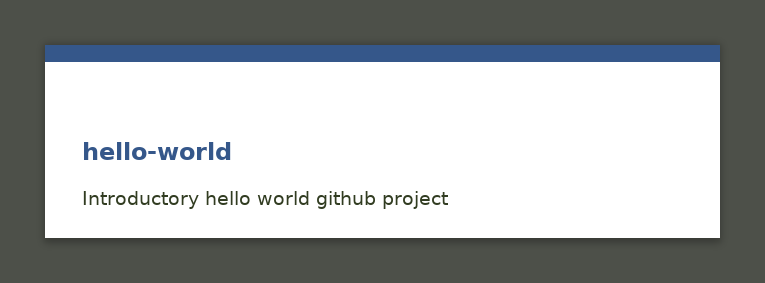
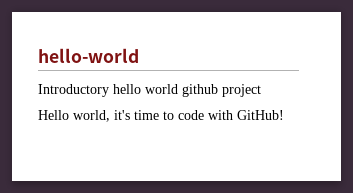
(448, 200) none -> [38,110,284,122] // Hello world, it's time to code with GitHub!

